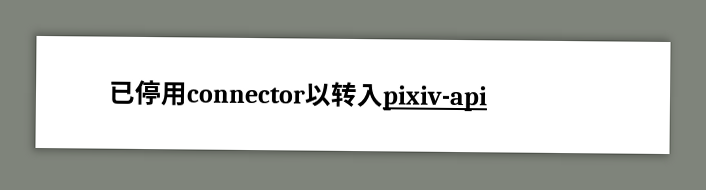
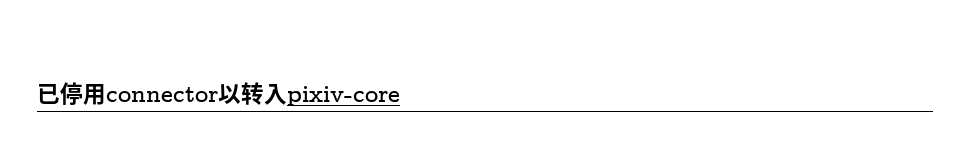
[382,85,488,112] pixiv-api -> [287,86,400,106] pixiv-core

